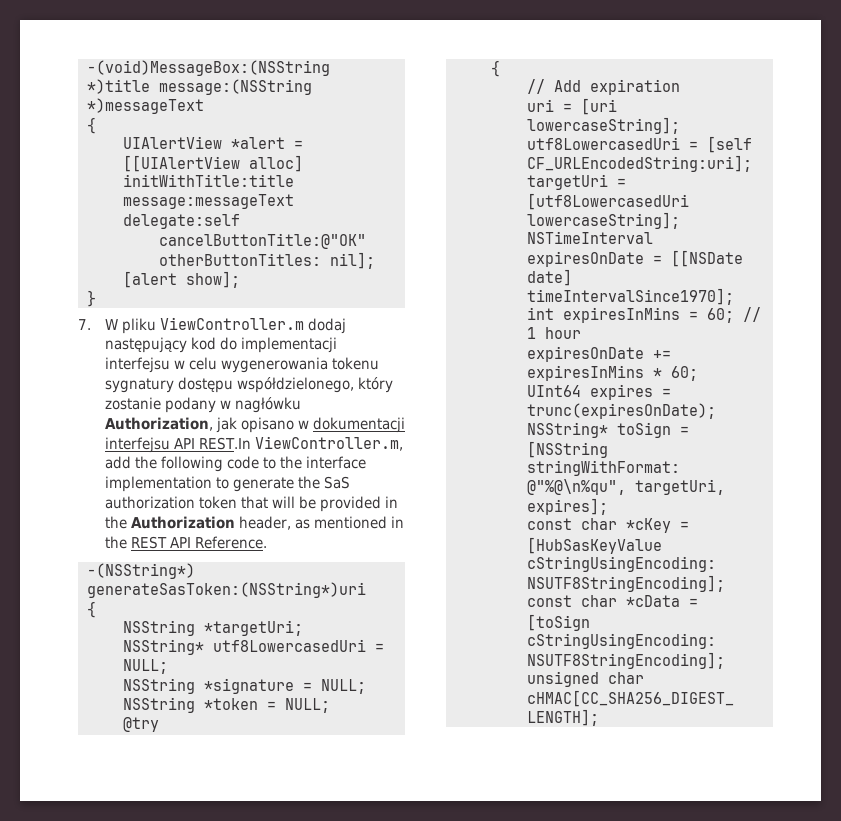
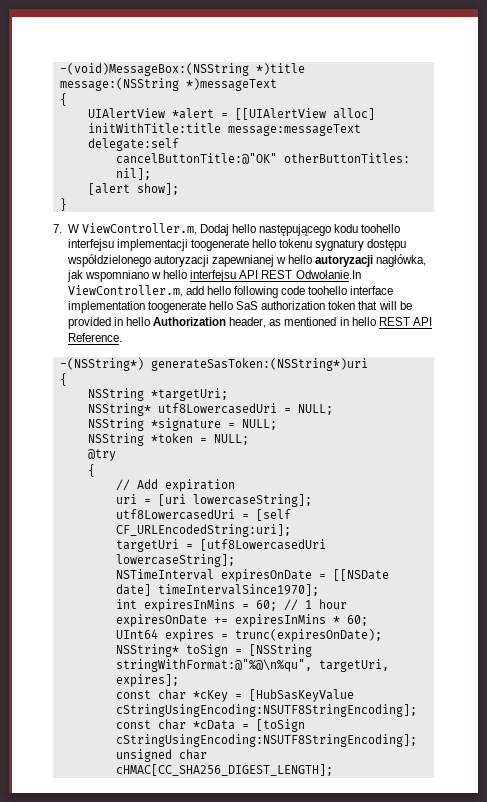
[121,317,346,334] [104,337,337,353] [104,357,379,373] [104,377,393,393] [104,397,301,413] [104,417,405,433] [104,437,251,453] pliku ViewController.m dodaj następujący kod do implementacji interfejsu w celu wygenerowania tokenu sygnatury dostępu współdzielonego, który zostanie podany w nagłówku Authorization, jak opisano w dokumentacji interfejsu API REST.In -> [81,223,401,236] [67,239,407,251] [66,254,427,267] [66,270,361,282] ViewController.m, Dodaj hello następującego kodu toohello interfejsu implementacji toogenerate hello tokenu sygnatury dostępu współdzielonego autoryzacji zapewnianej w hello autoryzacji nagłówka, jak wspomniano w hello interfejsu API REST Odwołanie.In
[134,456,157,469] the -> [207,286,232,295] hello
[262,456,366,469] [104,476,320,492] to the interface implementation to generate the -> [308,286,394,295] [67,301,234,313] toohello interface implementation toogenerate hello
[104,516,127,529] the -> [126,317,151,326] hello
[104,536,127,549] the -> [351,317,376,326] hello

